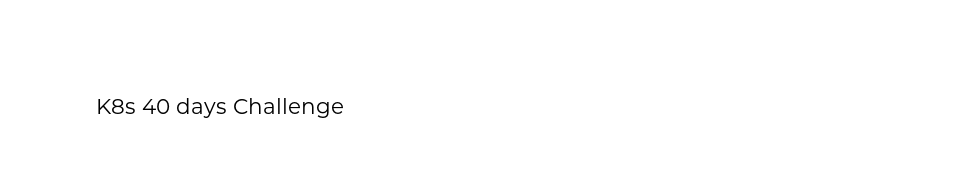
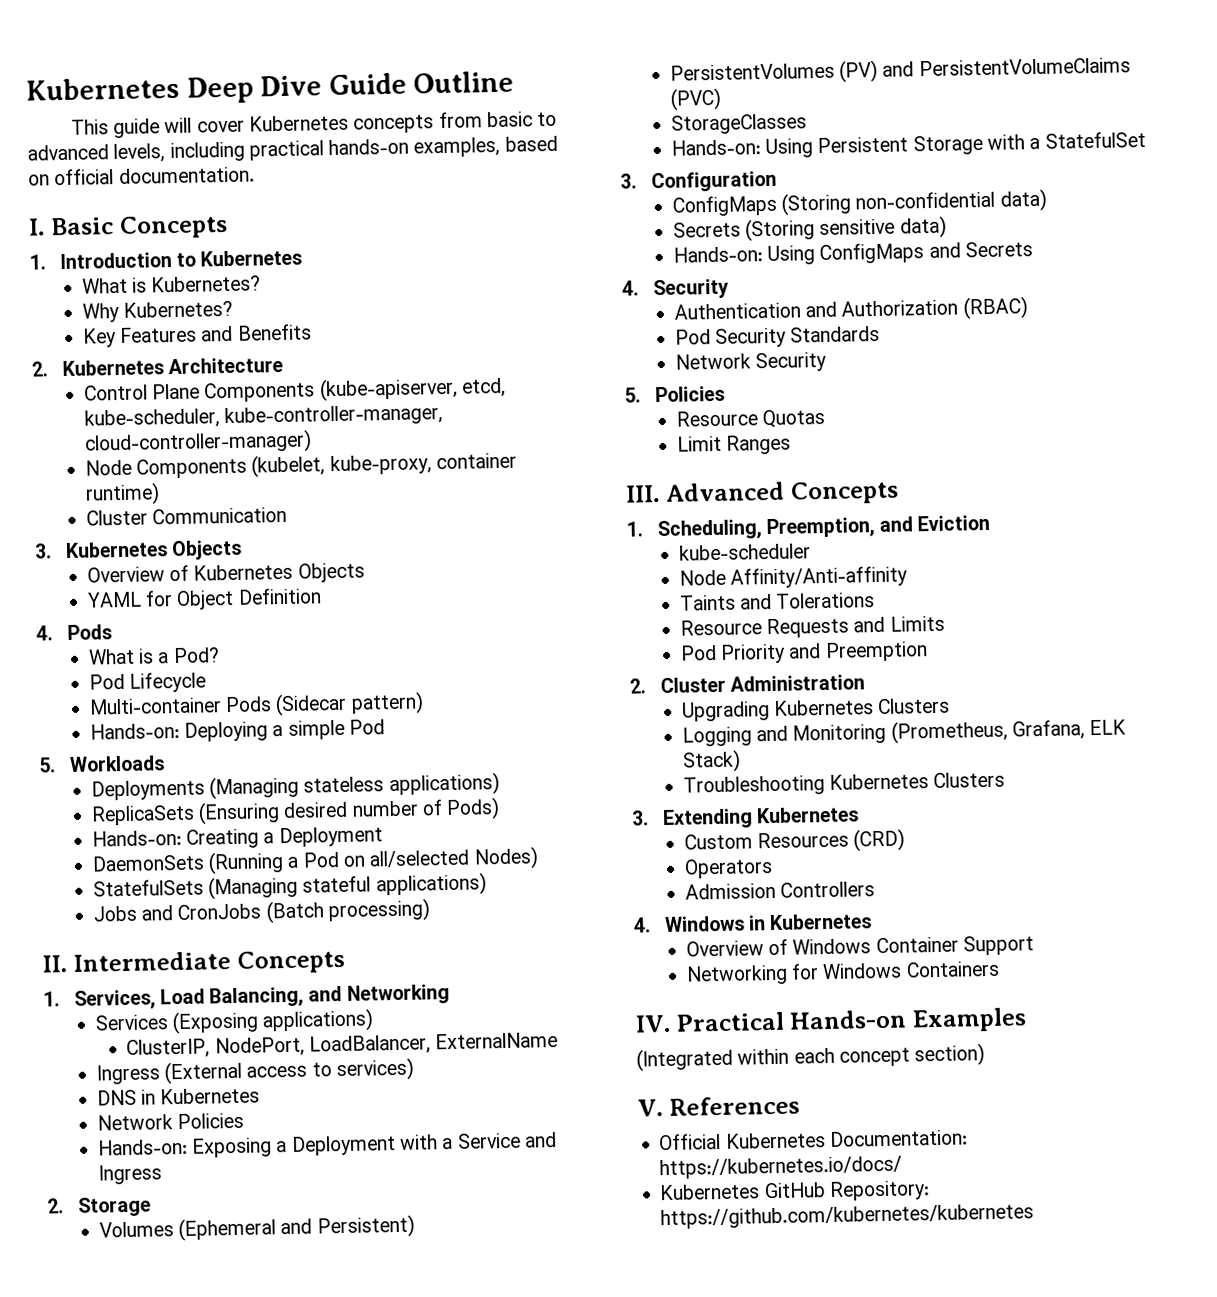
[96,98,344,118] K8s 40 days Challenge -> [26,70,515,104] [70,111,558,139] [27,135,558,164] [28,166,255,186] [28,214,228,239] [29,249,303,270] [81,275,262,294] [81,300,234,323] [81,323,312,348] [31,356,283,377] [83,376,507,403] [83,404,444,430] [83,429,312,456] [84,452,518,479] [84,482,160,506] [85,506,288,526] [34,539,242,561] [86,562,365,583] [86,587,322,610] [36,624,112,641] [87,647,220,665] [88,671,207,693] [88,691,424,717] [89,719,386,742] [38,755,165,773] [90,772,500,801] [90,797,501,826] [91,826,383,849] [91,846,539,875] [92,872,487,900] [92,898,431,924] [42,949,345,974] [43,984,450,1010] [94,1008,375,1035] [126,1031,559,1059] [95,1057,415,1085] [96,1087,261,1106] [96,1112,245,1131] [97,1132,557,1158] [97,1164,162,1185] [47,1196,151,1217] [98,1214,415,1242] [669,57,1131,83] [669,87,722,111] [670,113,807,135] [670,130,1146,159] [620,170,777,193] [671,188,1047,217] [672,215,947,242] [672,241,1034,265] [622,278,729,300] [673,296,1028,320] [674,325,881,348] [674,351,827,373] [624,385,725,403] [675,408,826,429] [676,434,792,455] [625,480,899,505] [626,514,991,541] [678,543,811,561] [678,565,908,589] [679,592,876,611] [679,615,945,639] [679,641,928,664] [629,674,865,694] [681,697,951,722] [681,719,1127,747] [681,749,741,773] [682,771,1006,797] [632,806,859,830] [683,828,906,852] [683,858,773,879] [684,881,876,900] [633,913,873,933] [685,935,1035,957] [685,960,1000,986] [635,1007,1028,1033] [636,1043,986,1072] [637,1095,800,1117] [658,1129,968,1151] [659,1155,903,1180] [659,1180,930,1202] [660,1203,1035,1230] Kubernetes Deep Dive Guide Outline // This guide will cover Kubernetes concepts from basic to advanced levels, including practical hands-on examples, based on official documentation. // I. Basic Concepts // 1. Introduction to Kubernetes // What is Kubernetes? // Why Kubernetes? // Key Features and Benefits // 2. Kubernetes Architecture // Control Plane Components (kube-apiserver, etcd, kube-scheduler, kube-controller-manager, cloud-controller-manager) // Node Components (kubelet, kube-proxy, container runtime) // Cluster Communication // 3. Kubernetes Objects // Overview of Kubernetes Objects // YAML for Object Definition // 4. Pods // What is a Pod? // Pod Lifecycle // Multi-container Pods (Sidecar pattern) // Hands-on: Deploying a simple Pod // 5. Workloads // Deployments (Managing stateless applications) // ReplicaSets (Ensuring desired number of Pods) // Hands-on: Creating a Deployment // DaemonSets (Running a Pod on all/selected Nodes) // StatefulSets (Managing stateful applications) // Jobs and CronJobs (Batch processing) // II. Intermediate Concepts // 1. Services, Load Balancing, and Networking // Services (Exposing applications) // ClusterIP, NodePort, LoadBalancer, ExternalName // Ingress (External access to services) // DNS in Kubernetes // Network Policies // Hands-on: Exposing a Deployment with a Service and Ingress // 2. Storage // Volumes (Ephemeral and Persistent) // PersistentVolumes (PV) and PersistentVolumeClaims (PVC) // StorageClasses // Hands-on: Using Persistent Storage with a StatefulSet // 3. Configuration // ConfigMaps (Storing non-confidential data) // Secrets (Storing sensitive data) // Hands-on: Using ConfigMaps and Secrets // 4. Security // Authentication and Authorization (RBAC) // Pod Security Standards // Network Security // 5. Policies // Resource Quotas // Limit Ranges // III. Advanced Concepts // 1. Scheduling, Preemption, and Eviction // kube-scheduler // Node Affinity/Anti-affinity // Taints and Tolerations // Resource Requests and Limits // Pod Priority and Preemption // 2. Cluster Administration // Upgrading Kubernetes Clusters // Logging and Monitoring (Prometheus, Grafana, ELK Stack) // Troubleshooting Kubernetes Clusters // 3. Extending Kubernetes // Custom Resources (CRD) // Operators // Admission Controllers // 4. Windows in Kubernetes // Overview of Windows Container Support // Networking for Windows Containers // IV. Practical Hands-on Examples // (Integrated within each concept section) // V. References // Official Kubernetes Documentation: https://kubernetes.io/docs/ // Kubernetes GitHub Repository: https://github.com/kubernetes/kubernetes

